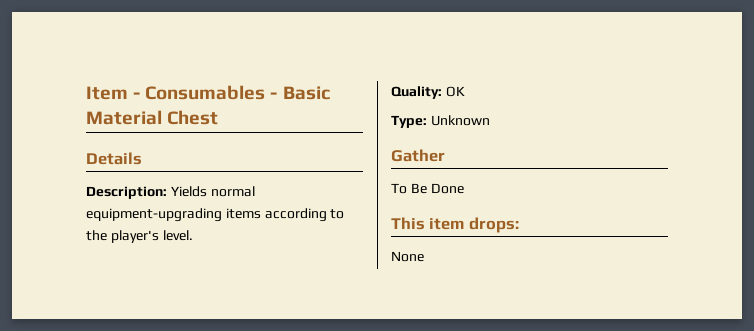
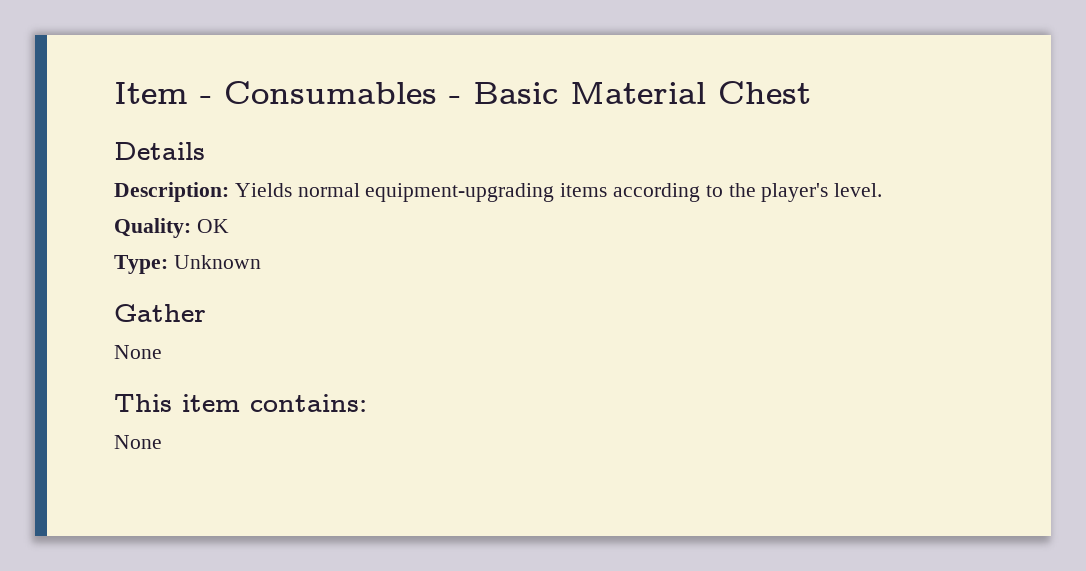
[391,183,464,194] // To Be Done -> [114,345,162,359] // None
[468,217,519,233] drops: -> [250,394,367,412] contains:

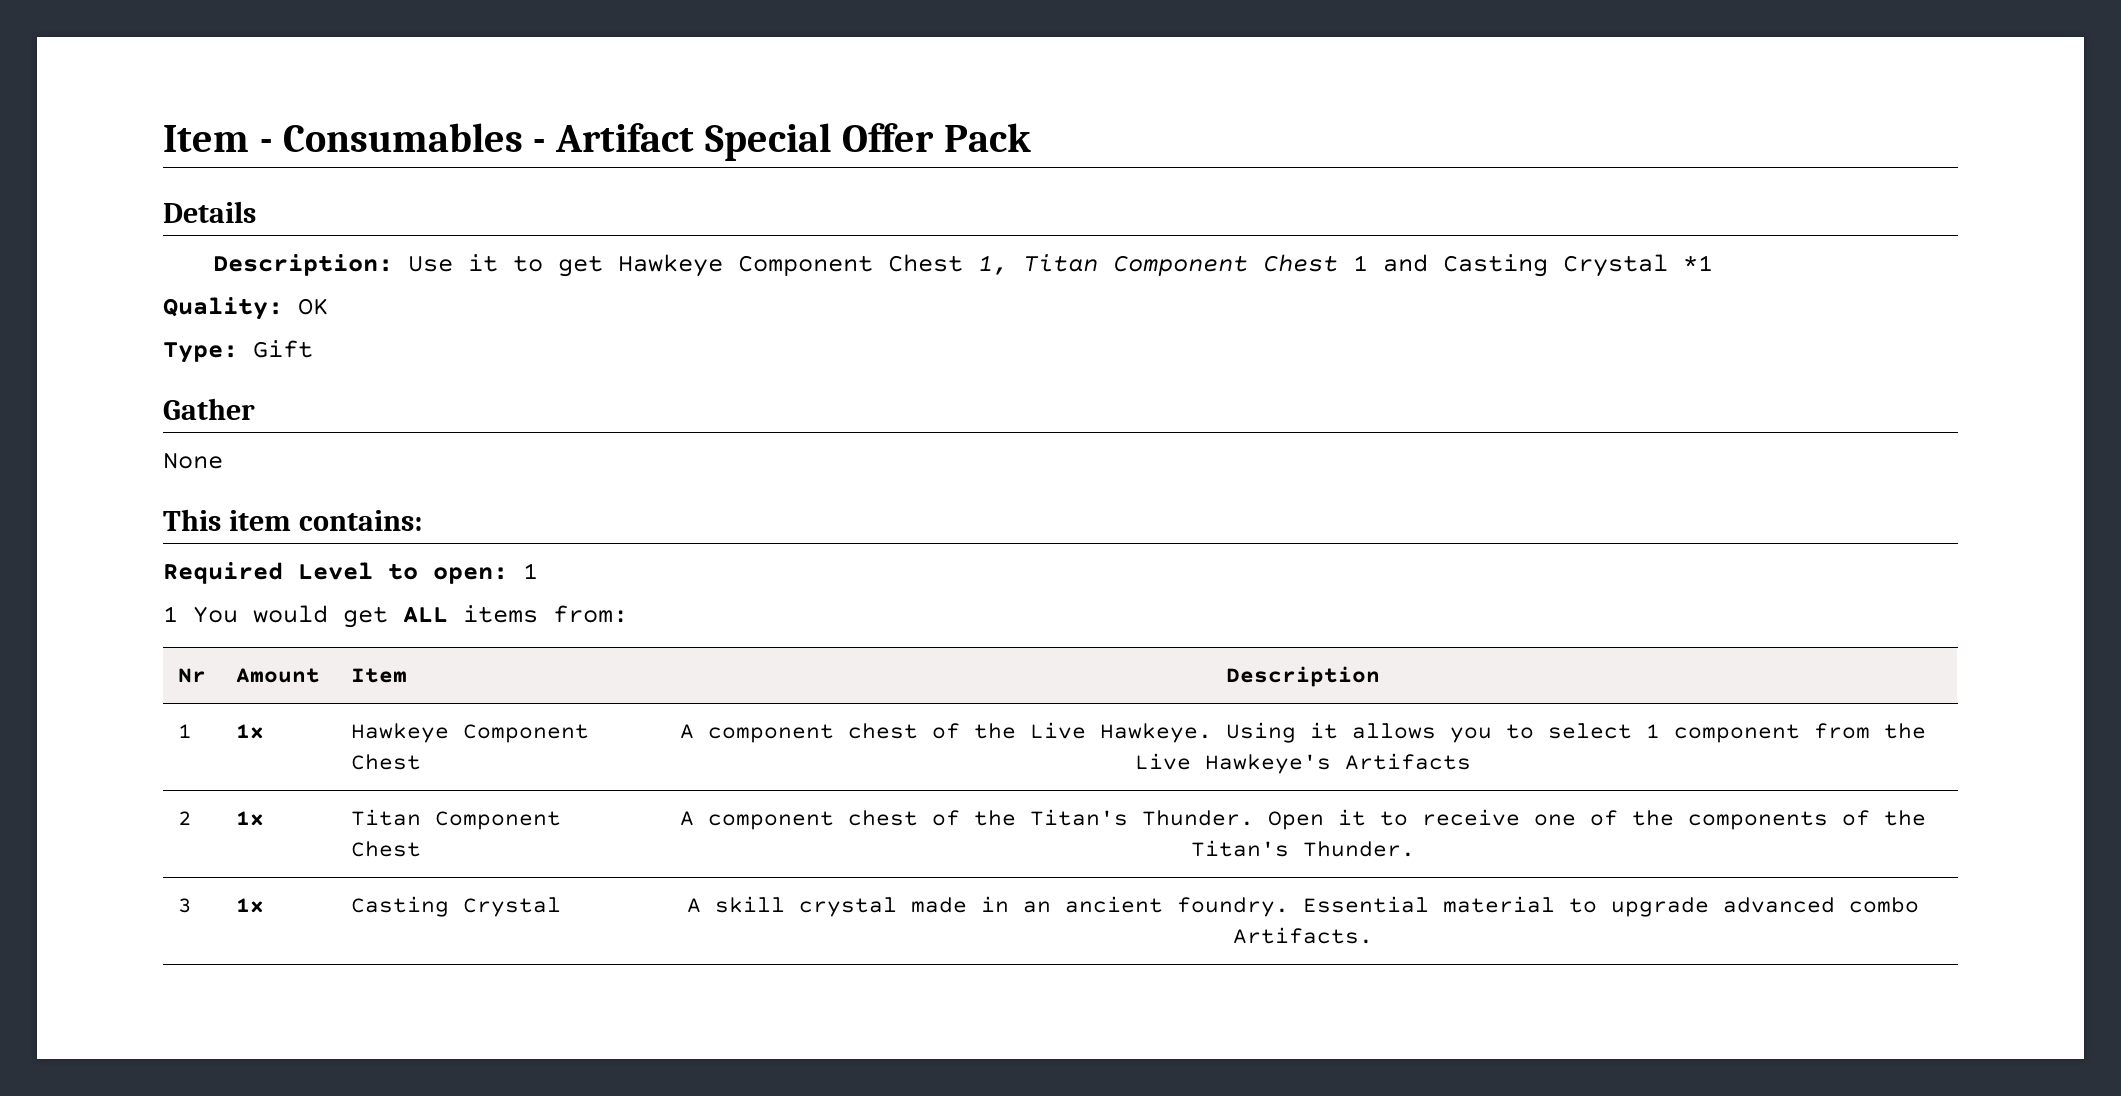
[473,81,811,104] [114,142,205,160] [114,182,883,202] Basic Material Chest // Details // Description: Yields normal equipment-upgrading items according to the player's level. -> [555,123,1031,161] [163,201,256,223] [212,254,1713,277] Artifact Special Offer Pack // Details // Description: Use it to get Hawkeye Component Chest 1, Titan Component Chest 1 and Casting Crystal *1
[173,255,261,269] Unknown -> [253,340,313,358] Gift
[114,435,162,449] // None -> [163,562,538,584] [163,605,628,628] [177,668,206,683] [235,668,320,683] [350,668,407,683] [1225,666,1380,687] [177,724,192,738] [235,724,264,739] [350,723,589,743] [350,754,421,770] [679,722,1926,743] [1134,753,1471,774] [177,811,192,825] [235,811,264,826] [350,809,561,830] [350,841,421,857] [679,809,1926,830] [1190,840,1415,857] [177,898,192,913] [235,898,264,913] [350,896,561,917] [686,896,1919,917] [1232,927,1373,944] // Required Level to open: 1 // 1 You would get ALL items from: // Nr | Amount | Item | Description // 1 | 1x | Hawkeye Component Chest | A component chest of the Live Hawkeye. Using it allows you to select 1 component from the Live Hawkeye's Artifacts // 2 | 1x | Titan Component Chest | A component chest of the Titan's Thunder. Open it to receive one of the components of the Titan's Thunder. // 3 | 1x | Casting Crystal | A skill crystal made in an ancient foundry. Essential material to upgrade advanced combo Artifacts.

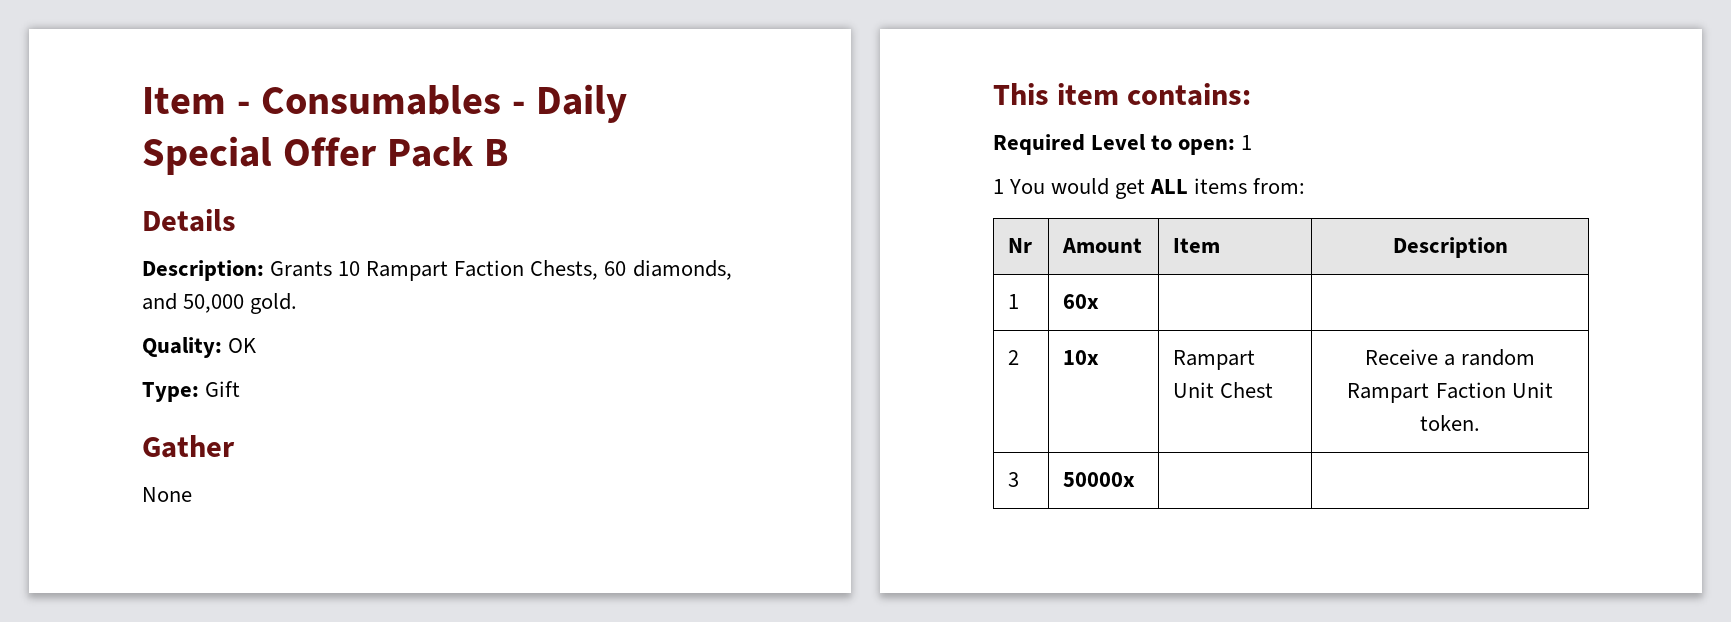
[555,123,695,152] Artifact -> [535,84,627,123] Daily
(1031, 137) none -> [483,139,509,166] B
[407,254,1713,277] Use it to get Hawkeye Component Chest 1, Titan Component Chest 1 and Casting Crystal *1 -> [270,260,732,281] [142,293,298,314] Grants 10 Rampart Faction Chests, 60 diamonds, and 50,000 gold.
[235,724,264,739] [350,723,589,743] [350,754,421,770] [679,722,1926,743] [1134,753,1471,774] [177,811,192,825] [235,811,264,826] [350,809,561,830] [350,841,421,857] [679,809,1926,830] [1190,840,1415,857] [177,898,192,913] [235,898,264,913] [350,896,561,917] [686,896,1919,917] [1232,927,1373,944] 1x | Hawkeye Component Chest | A component chest of the Live Hawkeye. Using it allows you to select 1 component from the Live Hawkeye's Artifacts // 2 | 1x | Titan Component Chest | A component chest of the Titan's Thunder. Open it to receive one of the components of the Titan's Thunder. // 3 | 1x | Casting Crystal | A skill crystal made in an ancient foundry. Essential material to upgrade advanced combo Artifacts. -> [1063,294,1100,309] [1008,350,1020,365] [1063,350,1100,365] [1173,350,1256,370] [1173,382,1274,398] [1364,349,1536,366] [1347,382,1553,403] [1420,415,1480,431] [1008,472,1020,487] [1063,472,1136,487] 60x | | // 2 | 10x | Rampart Unit Chest | Receive a random Rampart Faction Unit token. // 3 | 50000x | |

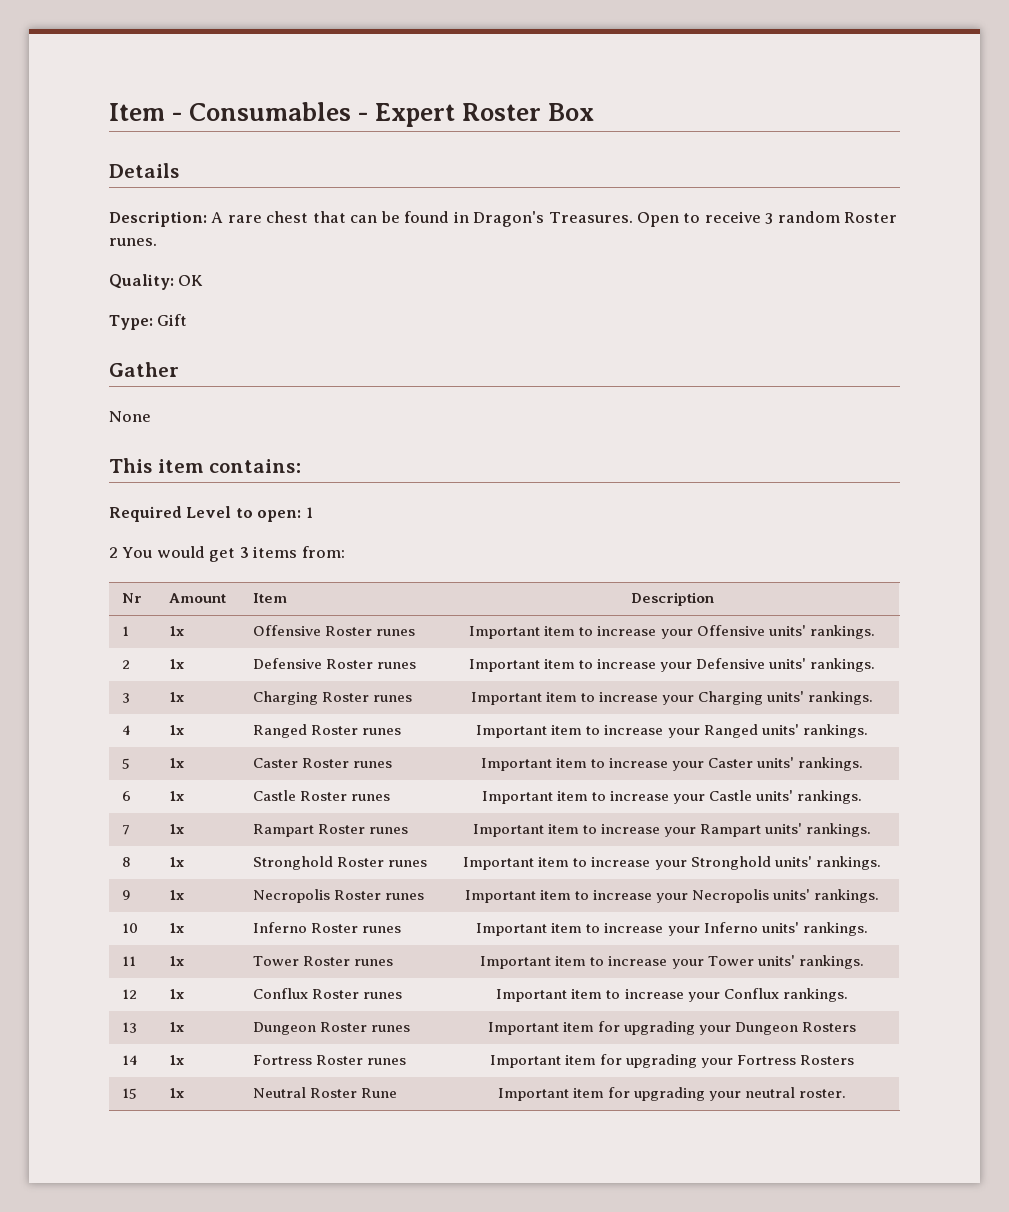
[535,84,627,123] [142,136,509,175] [142,209,236,232] [142,260,732,281] [142,293,298,314] Daily Special Offer Pack B // Details // Description: Grants 10 Rampart Faction Chests, 60 diamonds, and 50,000 gold. -> [375,103,595,127] [109,163,179,178] [109,211,898,227] [109,238,157,246] Expert Roster Box // Details // Description: A rare chest that can be found in Dragon's Treasures. Open to receive 3 random Roster runes.
[993,179,1004,194] 1 -> [109,547,118,558] 2
[1150,179,1189,194] ALL -> [239,547,249,558] 3
[1063,294,1100,309] [1008,350,1020,365] [1063,350,1100,365] [1173,350,1256,370] [1173,382,1274,398] [1364,349,1536,366] [1347,382,1553,403] [1420,415,1480,431] [1008,472,1020,487] [1063,472,1136,487] 60x | | // 2 | 10x | Rampart Unit Chest | Receive a random Rampart Faction Unit token. // 3 | 50000x | | -> [168,626,185,636] [252,625,416,636] [469,625,875,639] [121,660,130,669] [168,659,185,669] [252,658,417,669] [468,658,876,672] [121,693,130,703] [168,692,185,702] [252,691,413,705] [470,691,874,705] [121,725,131,735] [168,725,185,735] [252,724,402,738] [476,724,868,738] [121,758,130,769] [168,758,185,768] [252,758,393,768] [480,757,864,771] [121,791,131,801] [168,791,185,801] [252,790,391,801] [481,790,863,804] [121,825,130,835] [168,824,185,834] [252,824,409,837] [472,823,872,837] [121,857,131,867] [168,857,185,867] [252,856,428,870] [463,856,881,870] [121,890,131,900] [168,890,185,900] [252,889,425,903] [464,889,880,903] [121,923,138,933] [168,923,185,933] [252,922,402,933] [476,922,868,936] [121,956,136,966] [168,956,185,966] [252,956,394,966] [480,955,864,969] [121,989,137,999] [168,989,185,999] [252,988,403,999] [496,988,848,1002] [121,1022,137,1033] [168,1022,185,1032] [252,1022,411,1035] [487,1021,857,1035] [121,1055,138,1065] [168,1055,185,1065] [252,1055,407,1065] [489,1054,855,1068] [121,1088,137,1099] [168,1088,185,1098] [252,1087,398,1098] [497,1087,847,1101] 1x | Offensive Roster runes | Important item to increase your Offensive units' rankings. // 2 | 1x | Defensive Roster runes | Important item to increase your Defensive units' rankings. // 3 | 1x | Charging Roster runes | Important item to increase your Charging units' rankings. // 4 | 1x | Ranged Roster runes | Important item to increase your Ranged units' rankings. // 5 | 1x | Caster Roster runes | Important item to increase your Caster units' rankings. // 6 | 1x | Castle Roster runes | Important item to increase your Castle units' rankings. // 7 | 1x | Rampart Roster runes | Important item to increase your Rampart units' rankings. // 8 | 1x | Stronghold Roster runes | Important item to increase your Stronghold units' rankings. // 9 | 1x | Necropolis Roster runes | Important item to increase your Necropolis units' rankings. // 10 | 1x | Inferno Roster runes | Important item to increase your Inferno units' rankings. // 11 | 1x | Tower Roster runes | Important item to increase your Tower units' rankings. // 12 | 1x | Conflux Roster runes | Important item to increase your Conflux rankings. // 13 | 1x | Dungeon Roster runes | Important item for upgrading your Dungeon Rosters // 14 | 1x | Fortress Roster runes | Important item for upgrading your Fortress Rosters // 15 | 1x | Neutral Roster Rune | Important item for upgrading your neutral roster.

